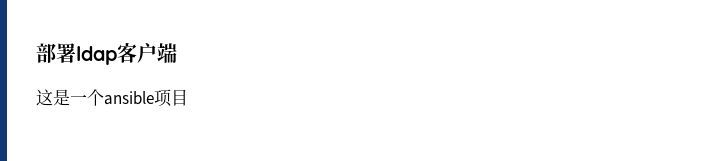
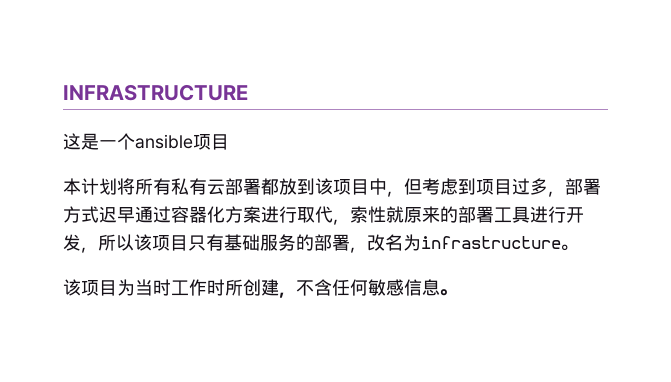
[36,43,177,65] 部署ldap客户端 -> [63,84,248,101] INFRASTRUCTURE
(188, 97) none -> [63,178,601,197] [63,206,584,225] [63,234,578,253] [63,279,457,298] // 本计划将所有私有云部署都放到该项目中，但考虑到项目过多，部署方式迟早通过容器化方案进行取代，索性就原来的部署工具进行开发，所以该项目只有基础服务的部署，改名为infrastructure。 // 该项目为当时工作时所创建，不含任何敏感信息。

